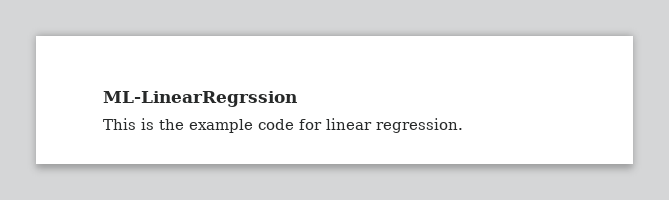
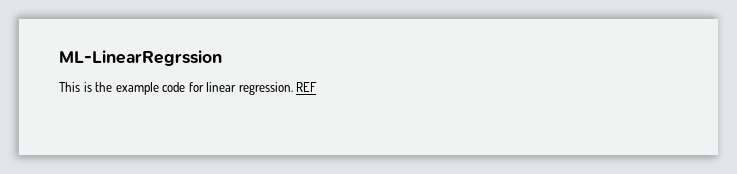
(463, 125) none -> [296,82,318,92] REF

